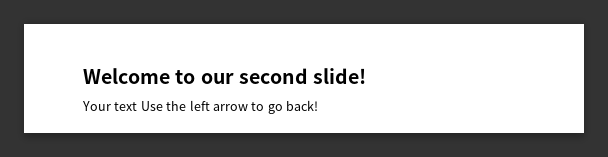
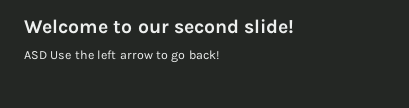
[82,101,138,111] Your text -> [24,51,47,60] ASD

